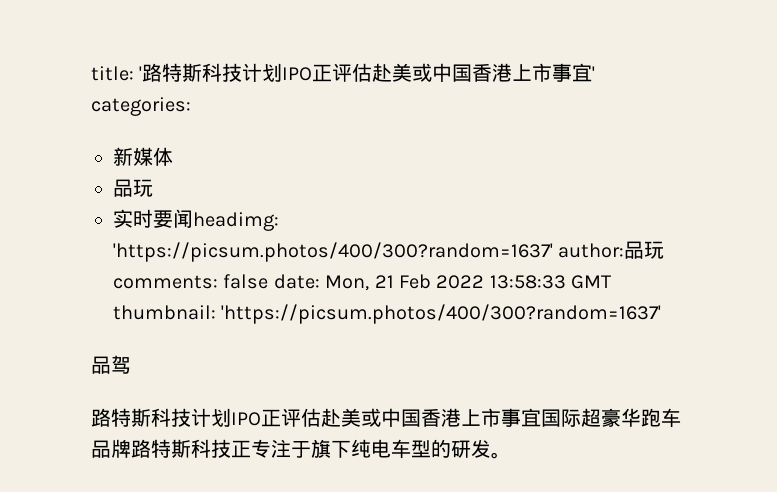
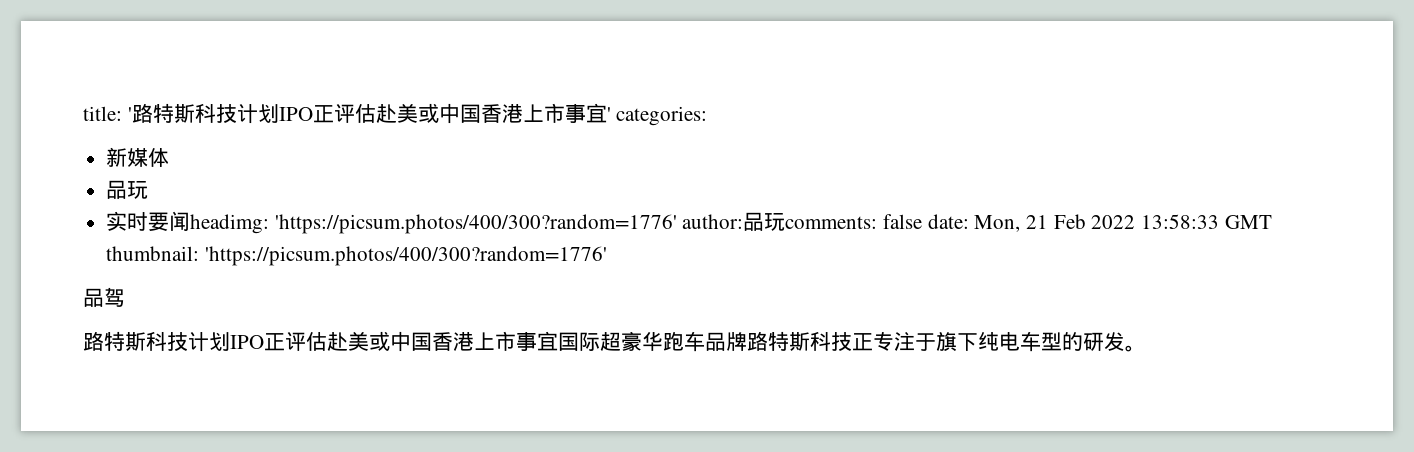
[113,242,553,262] 'https://picsum.photos/400/300?random=1637' -> [274,214,677,234] 'https://picsum.photos/400/300?random=1776'
[221,304,662,324] 'https://picsum.photos/400/300?random=1637' -> [204,246,607,266] 'https://picsum.photos/400/300?random=1776'

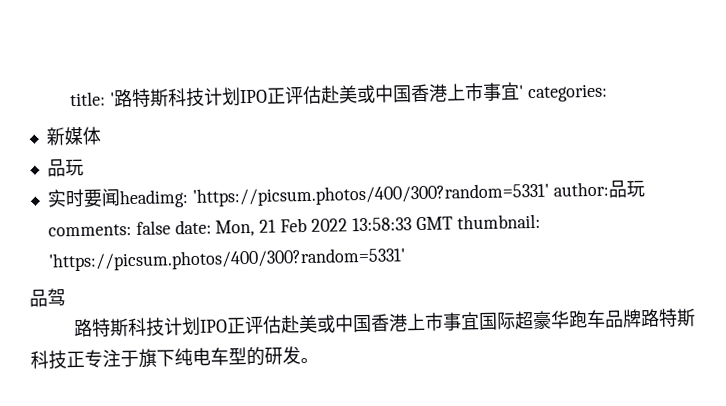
[274,214,677,234] 'https://picsum.photos/400/300?random=1776' -> [191,182,549,207] 'https://picsum.photos/400/300?random=5331'
[204,246,607,266] 'https://picsum.photos/400/300?random=1776' -> [47,247,406,272] 'https://picsum.photos/400/300?random=5331'

